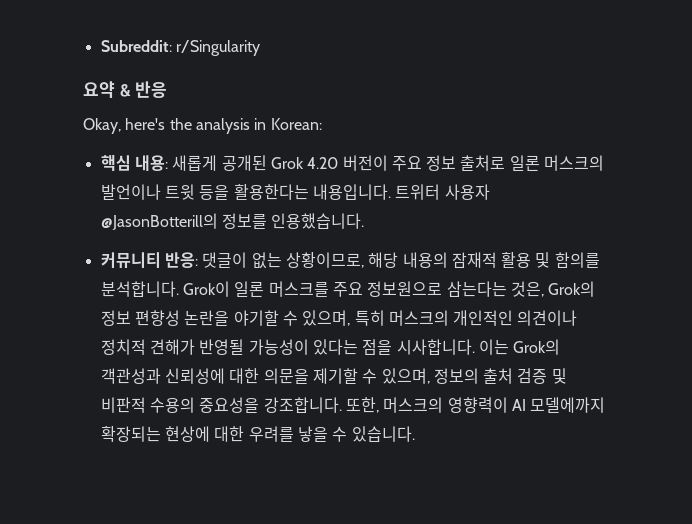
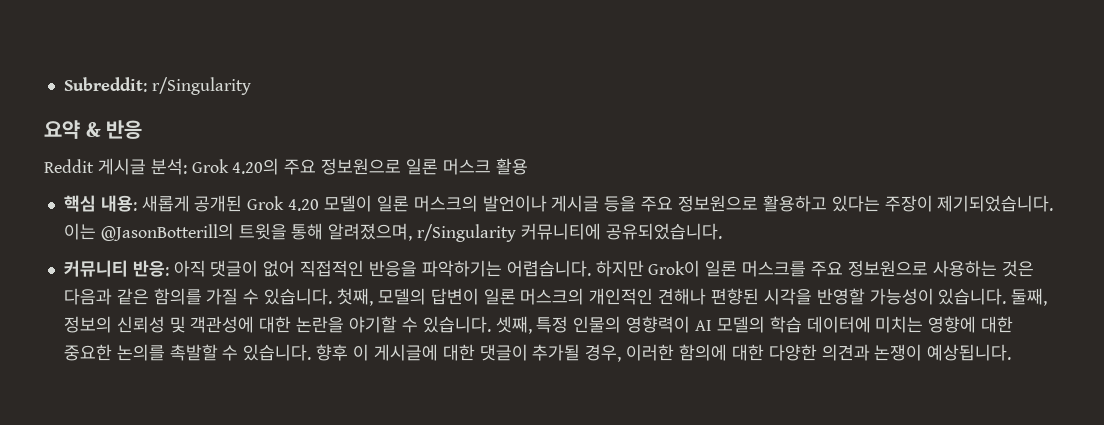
[83,118,322,134] Okay, here's the analysis in Korean: -> [44,158,528,175] Reddit 게시글 분석: Grok 4.20의 주요 정보원으로 일론 머스크 활용
[342,155,605,171] [100,184,490,200] [100,213,365,230] [100,252,600,269] [100,281,179,297] 버전이 주요 정보 출처로 일론 머스크의 발언이나 트윗 등을 활용한다는 내용입니다. 트위터 사용자 @JasonBotterill의 정보를 인용했습니다. // 커뮤니티 반응: 댓글이 없는 상황이므로, 해당 내용의 잠재적 활용 및 함의를 분석합니다. -> [323,195,1054,212] [63,223,722,242] [63,260,644,277] 모델이 일론 머스크의 발언이나 게시글 등을 주요 정보원으로 활용하고 있다는 주장이 제기되었습니다. 이는 @JasonBotterill의 트윗을 통해 알려졌으며, r/Singularity 커뮤니티에 공유되었습니다. // 커뮤니티 반응: 아직 댓글이 없어 직접적인 반응을 파악하기는 어렵습니다. 하지만
[446,281,596,297] [100,310,578,326] [100,339,561,355] [100,368,567,384] [100,397,606,413] [100,426,415,442] 삼는다는 것은, Grok의 정보 편향성 논란을 야기할 수 있으며, 특히 머스크의 개인적인 의견이나 정치적 견해가 반영될 가능성이 있다는 점을 시사합니다. 이는 Grok의 객관성과 신뢰성에 대한 의문을 제기할 수 있으며, 정보의 출처 검증 및 비판적 수용의 중요성을 강조합니다. 또한, 머스크의 영향력이 AI 모델에까지 확장되는 현상에 대한 우려를 낳을 수 있습니다. -> [932,260,1034,277] [63,288,1048,306] [63,316,1014,334] [63,344,1012,362] 사용하는 것은 다음과 같은 함의를 가질 수 있습니다. 첫째, 모델의 답변이 일론 머스크의 개인적인 견해나 편향된 시각을 반영할 가능성이 있습니다. 둘째, 정보의 신뢰성 및 객관성에 대한 논란을 야기할 수 있습니다. 셋째, 특정 인물의 영향력이 AI 모델의 학습 데이터에 미치는 영향에 대한 중요한 논의를 촉발할 수 있습니다. 향후 이 게시글에 대한 댓글이 추가될 경우, 이러한 함의에 대한 다양한 의견과 논쟁이 예상됩니다.

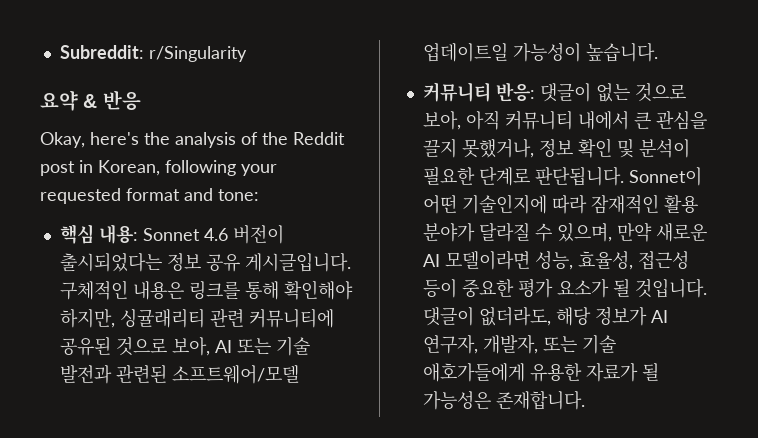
[44,158,528,175] [63,195,1054,212] [63,223,722,242] [63,260,1034,277] [63,288,1048,306] [63,316,1014,334] [63,344,1012,362] Reddit 게시글 분석: Grok 4.20의 주요 정보원으로 일론 머스크 활용 // 핵심 내용: 새롭게 공개된 Grok 4.20 모델이 일론 머스크의 발언이나 게시글 등을 주요 정보원으로 활용하고 있다는 주장이 제기되었습니다. 이는 @JasonBotterill의 트윗을 통해 알려졌으며, r/Singularity 커뮤니티에 공유되었습니다. // 커뮤니티 반응: 아직 댓글이 없어 직접적인 반응을 파악하기는 어렵습니다. 하지만 Grok이 일론 머스크를 주요 정보원으로 사용하는 것은 다음과 같은 함의를 가질 수 있습니다. 첫째, 모델의 답변이 일론 머스크의 개인적인 견해나 편향된 시각을 반영할 가능성이 있습니다. 둘째, 정보의 신뢰성 및 객관성에 대한 논란을 야기할 수 있습니다. 셋째, 특정 인물의 영향력이 AI 모델의 학습 데이터에 미치는 영향에 대한 중요한 논의를 촉발할 수 있습니다. 향후 이 게시글에 대한 댓글이 추가될 경우, 이러한 함의에 대한 다양한 의견과 논쟁이 예상됩니다. -> [40,132,345,148] [40,160,277,176] [40,188,259,204] [59,224,284,244] [59,252,351,272] [59,280,353,300] [59,308,334,328] [59,336,310,356] [59,364,299,384] [422,42,658,62] [422,82,686,102] [422,111,707,130] [422,138,690,158] [422,166,702,186] [422,194,698,214] [422,222,707,242] [422,251,689,270] [422,278,707,298] [422,307,668,326] [422,334,616,354] [422,362,659,382] [422,390,585,410] Okay, here's the analysis of the Reddit post in Korean, following your requested format and tone: // 핵심 내용: Sonnet 4.6 버전이 출시되었다는 정보 공유 게시글입니다. 구체적인 내용은 링크를 통해 확인해야 하지만, 싱귤래리티 관련 커뮤니티에 공유된 것으로 보아, AI 또는 기술 발전과 관련된 소프트웨어/모델 업데이트일 가능성이 높습니다. // 커뮤니티 반응: 댓글이 없는 것으로 보아, 아직 커뮤니티 내에서 큰 관심을 끌지 못했거나, 정보 확인 및 분석이 필요한 단계로 판단됩니다. Sonnet이 어떤 기술인지에 따라 잠재적인 활용 분야가 달라질 수 있으며, 만약 새로운 AI 모델이라면 성능, 효율성, 접근성 등이 중요한 평가 요소가 될 것입니다. 댓글이 없더라도, 해당 정보가 AI 연구자, 개발자, 또는 기술 애호가들에게 유용한 자료가 될 가능성은 존재합니다.

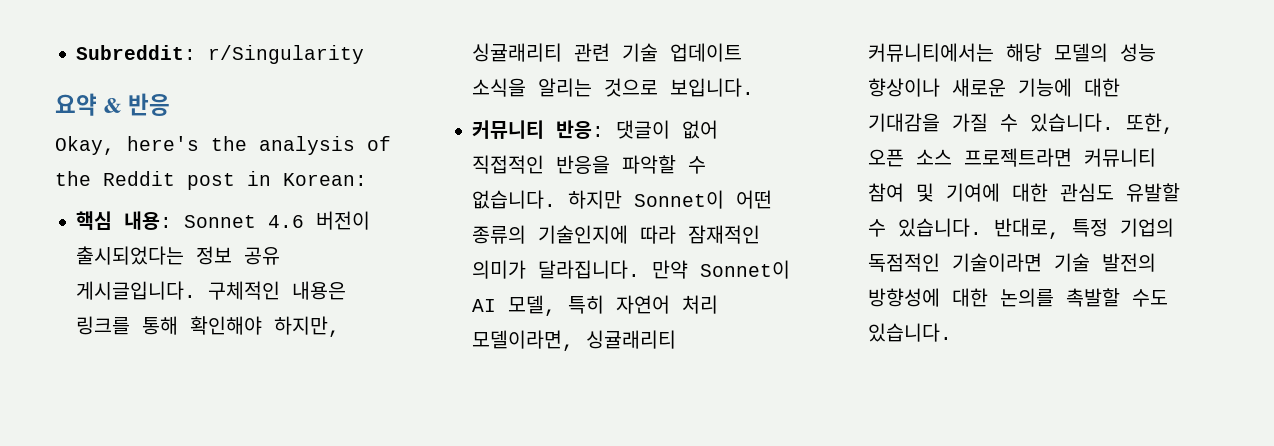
[98,160,277,176] [40,188,259,204] Korean, following your requested format and tone: -> [283,173,367,186] Korean:
[248,309,334,328] [59,336,310,356] [59,364,299,384] [422,42,658,62] [422,82,686,102] [422,111,707,130] [422,138,690,158] [422,166,624,186] 커뮤니티에 공유된 것으로 보아, AI 또는 기술 발전과 관련된 소프트웨어/모델 업데이트일 가능성이 높습니다. // 커뮤니티 반응: 댓글이 없는 것으로 보아, 아직 커뮤니티 내에서 큰 관심을 끌지 못했거나, 정보 확인 및 분석이 필요한 단계로 판단됩니다. -> [622,43,743,62] [472,78,755,97] [472,120,719,139] [472,155,707,174] [472,190,623,209] 기술 업데이트 소식을 알리는 것으로 보입니다. // 커뮤니티 반응: 댓글이 없어 직접적인 반응을 파악할 수 없습니다. 하지만
(457, 204) none -> [472,225,527,244] 종류의
[663,195,698,213] [422,222,707,242] [422,251,689,270] [422,278,707,298] [422,307,668,326] [422,334,616,354] [422,362,659,382] [422,390,585,410] 활용 분야가 달라질 수 있으며, 만약 새로운 AI 모델이라면 성능, 효율성, 접근성 등이 중요한 평가 요소가 될 것입니다. 댓글이 없더라도, 해당 정보가 AI 연구자, 개발자, 또는 기술 애호가들에게 유용한 자료가 될 가능성은 존재합니다. -> [472,260,791,279] [472,295,719,316] [472,330,677,351] [868,43,1157,62] [868,78,1121,97] [868,113,1175,134] [868,148,1157,167] [868,183,1181,202] [868,218,1175,239] [868,253,1157,272] [868,288,1169,307] [868,323,953,342] 의미가 달라집니다. 만약 Sonnet이 AI 모델, 특히 자연어 처리 모델이라면, 싱귤래리티 커뮤니티에서는 해당 모델의 성능 향상이나 새로운 기능에 대한 기대감을 가질 수 있습니다. 또한, 오픈 소스 프로젝트라면 커뮤니티 참여 및 기여에 대한 관심도 유발할 수 있습니다. 반대로, 특정 기업의 독점적인 기술이라면 기술 발전의 방향성에 대한 논의를 촉발할 수도 있습니다.

